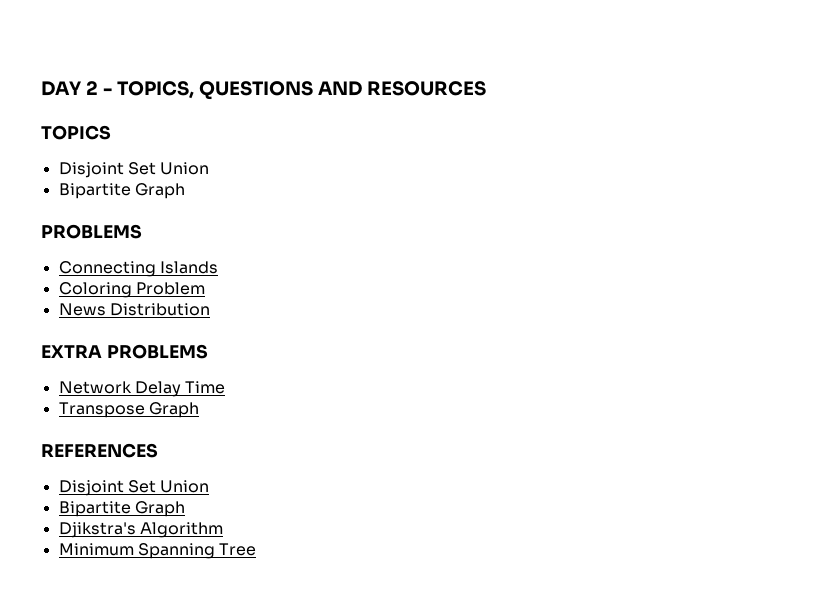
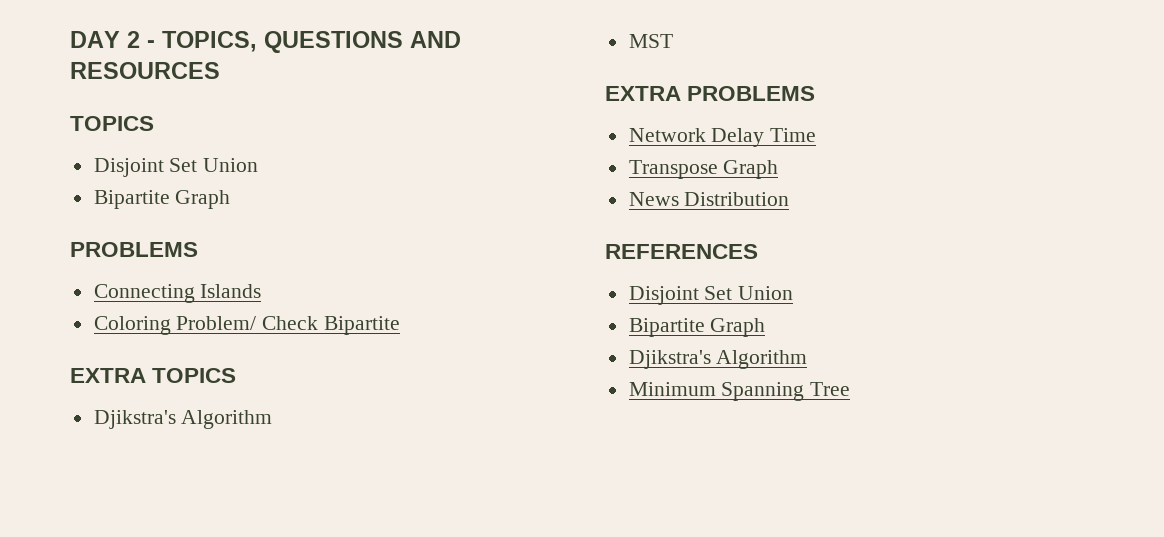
[135,282,205,295] [58,303,210,316] Problem // News Distribution -> [176,316,401,335] [70,368,237,383] [93,410,273,429] [628,34,673,48] Problem/ Check Bipartite // EXTRA TOPICS // Djikstra's Algorithm // MST
(199, 410) none -> [628,192,790,206] // News Distribution

